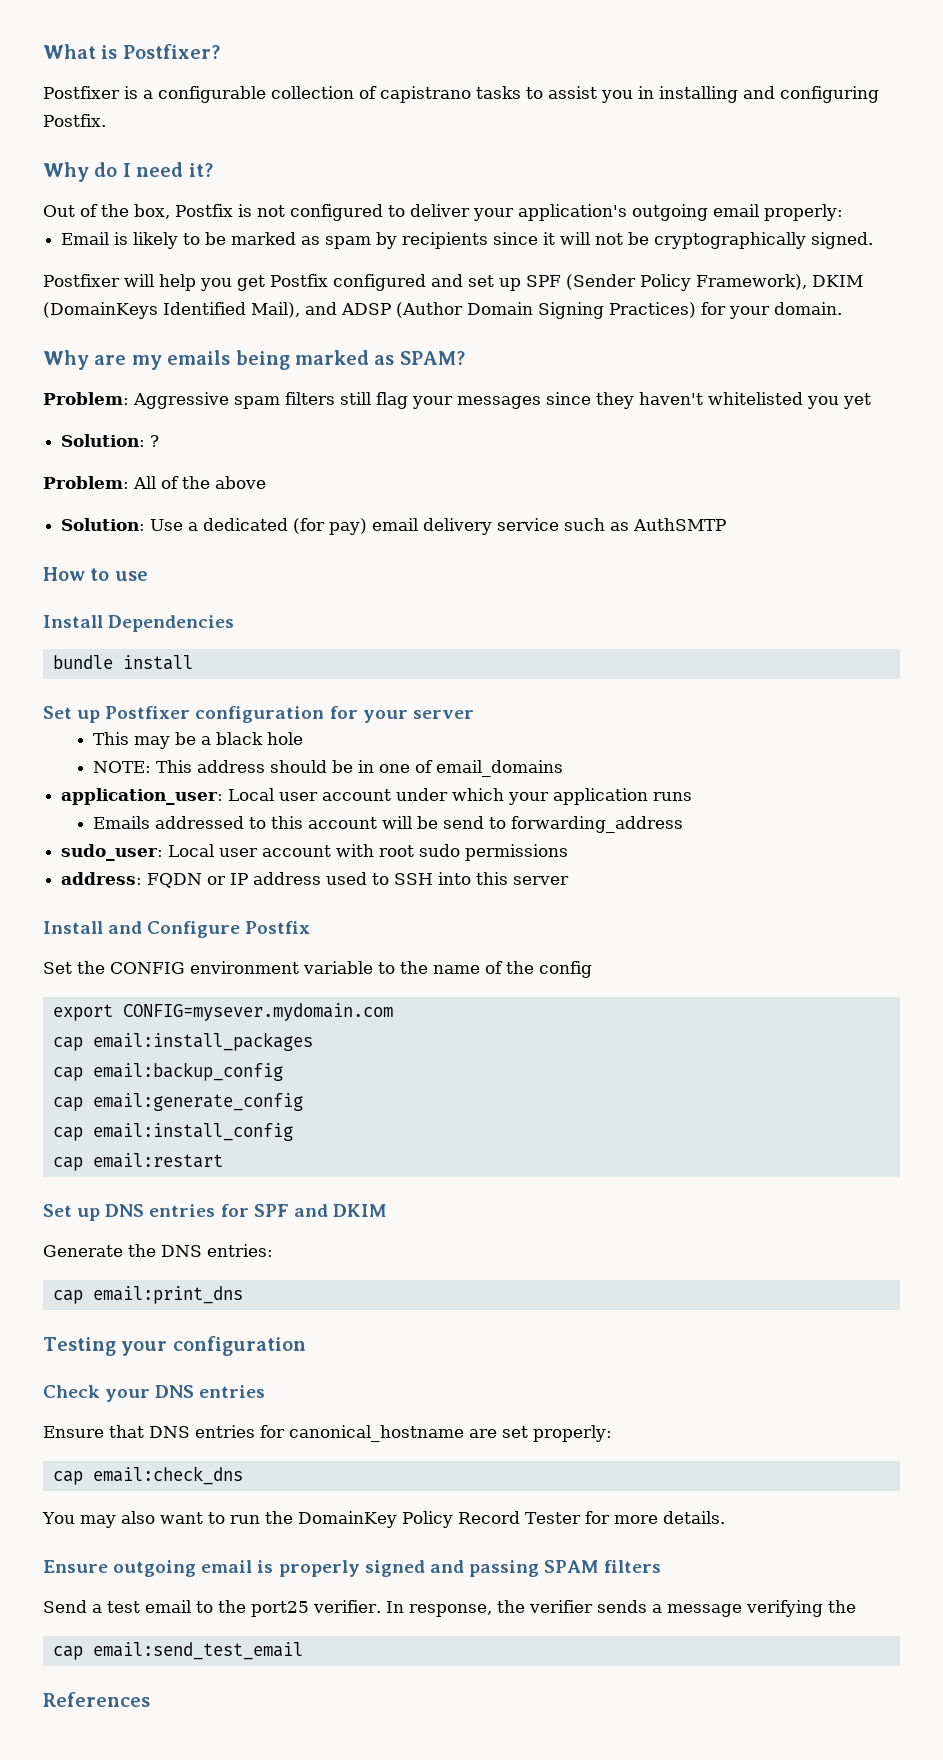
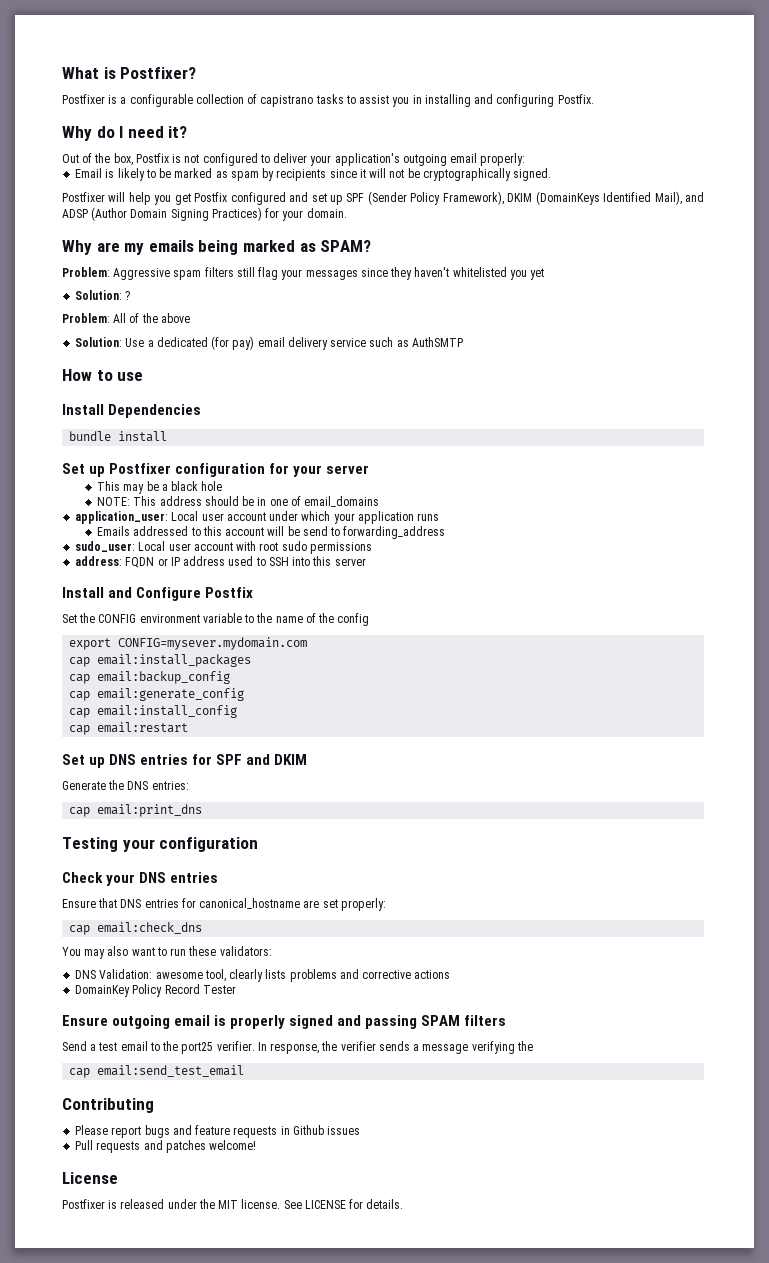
[264,1511,293,1524] the -> [188,946,272,956] [75,969,451,982] these validators: // DNS Validation: awesome tool, clearly lists problems and corrective actions //
[584,1511,725,1524] for more details. -> (236, 989) none
[43,1692,150,1707] References -> [62,1098,154,1113] [75,1125,361,1138] [75,1140,257,1153] [62,1172,118,1184] [62,1199,404,1209] Contributing // Please report bugs and feature requests in Github issues // Pull requests and patches welcome! // License // Postfixer is released under the MIT license. See LICENSE for details.

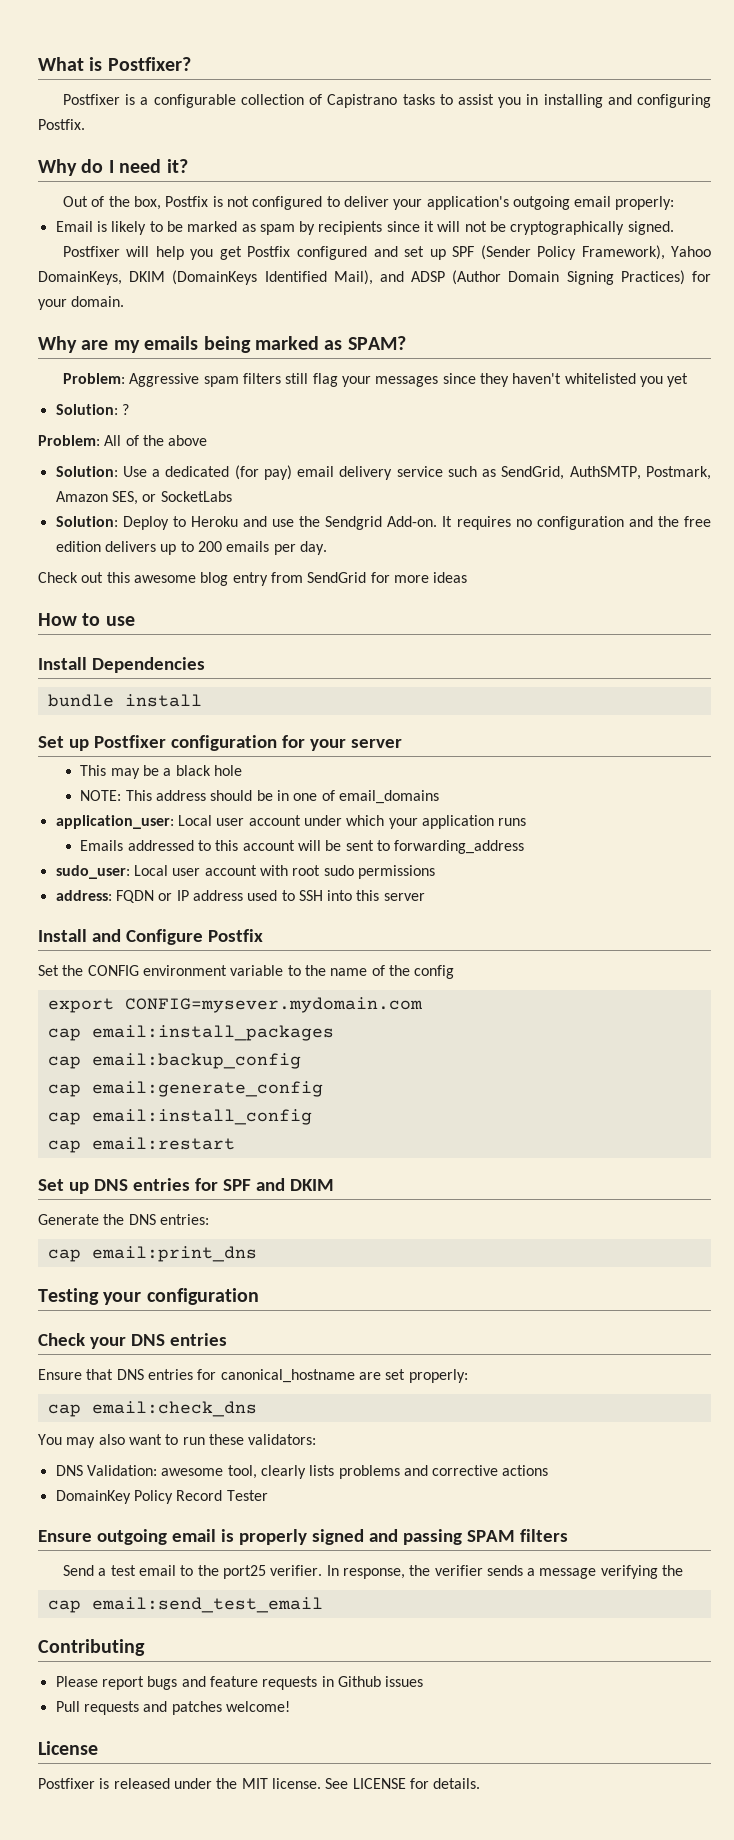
[260,95,314,107] capistrano -> [327,94,398,108] Capistrano
(504, 198) none -> [671,246,712,257] [38,271,122,285] Yahoo DomainKeys,
[411,337,463,347] AuthSMTP -> [501,466,711,480] [55,491,232,505] [55,516,712,530] [55,541,327,555] [38,572,468,586] SendGrid, AuthSMTP, Postmark, Amazon SES, or SocketLabs // Solution: Deploy to Heroku and use the Sendgrid Add-on. It requires no configuration and the free edition delivers up to 200 emails per day. // Check out this awesome blog entry from SendGrid for more ideas
[302,526,328,536] send -> [345,840,374,851] sent

